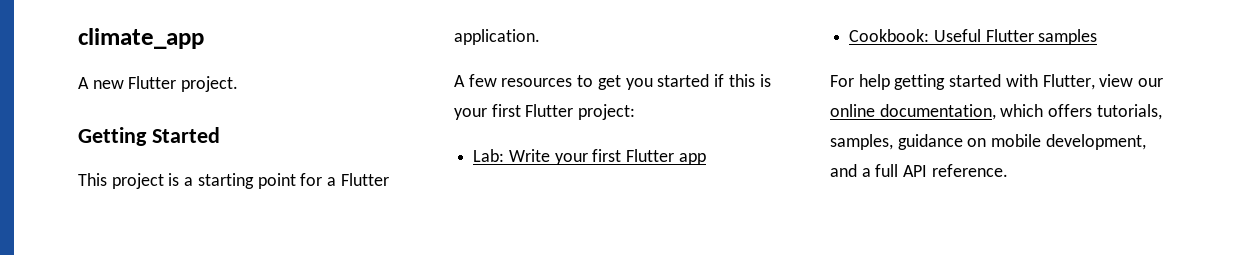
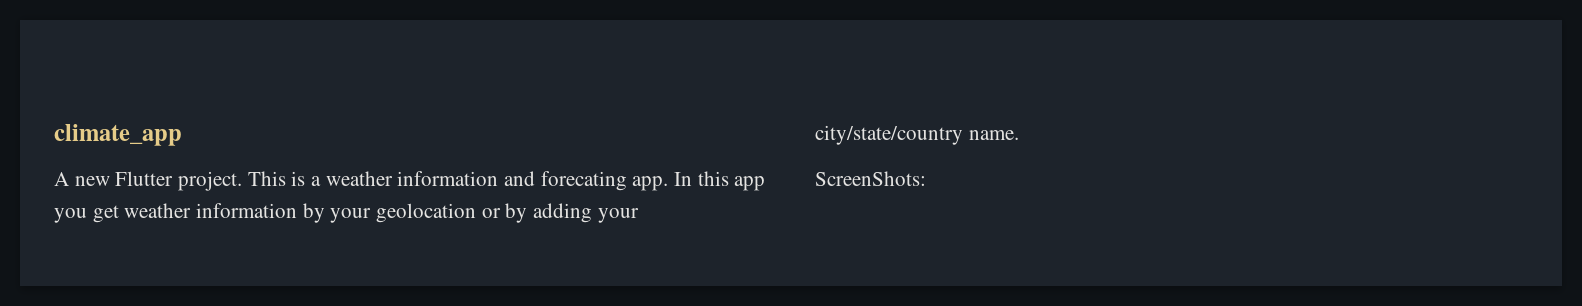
[78,127,220,146] [78,173,389,189] [454,29,540,45] [454,74,771,90] [454,104,636,120] [473,149,706,165] [849,29,1098,45] [830,74,1164,90] [830,104,1162,120] [830,134,1146,150] [830,164,1008,177] // Getting Started // This project is a starting point for a Flutter application. // A few resources to get you started if this is your first Flutter project: // Lab: Write your first Flutter app // Cookbook: Useful Flutter samples // For help getting started with Flutter, view our online documentation, which offers tutorials, samples, guidance on mobile development, and a full API reference. -> [247,171,766,191] [54,203,639,223] [815,125,1019,145] [815,171,926,186] This is a weather information and forecating app. In this app you get weather information by your geolocation or by adding your city/state/country name. // ScreenShots:

